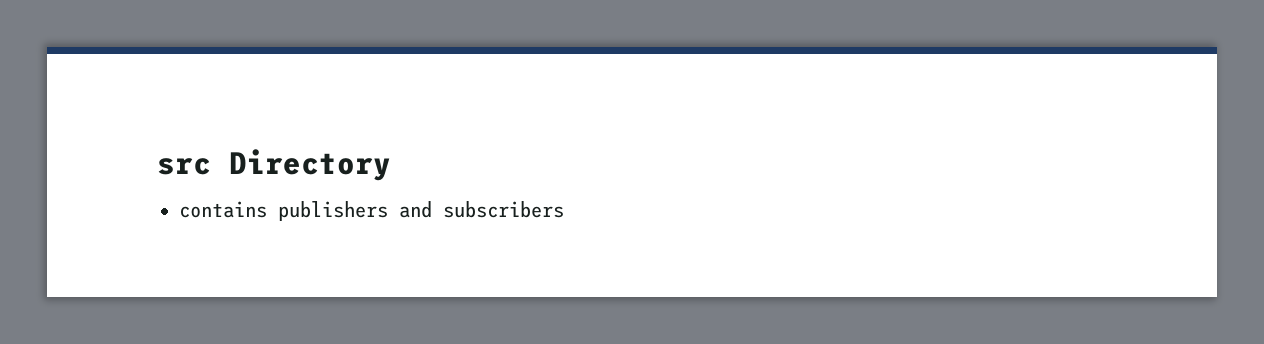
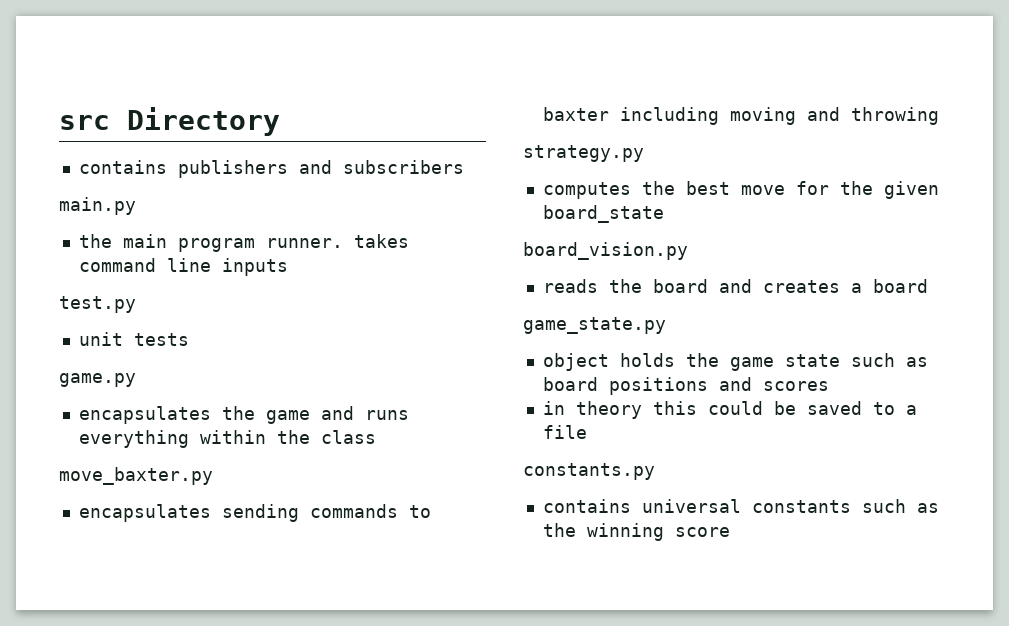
(564, 209) none -> [59,197,136,215] [78,234,409,252] [78,258,288,276] [59,296,136,313] [78,332,189,346] [59,373,136,387] [78,406,409,424] [78,430,376,448] [59,467,213,485] [78,504,431,522] [542,107,939,125] [523,145,644,162] [542,181,939,199] [542,205,664,223] [523,242,688,260] [542,279,928,293] [523,317,666,334] [542,353,928,371] [542,377,829,395] [542,401,917,419] [542,425,587,439] [523,463,655,480] [542,499,939,513] [542,523,730,541] // main.py // the main program runner. takes command line inputs // test.py // unit tests // game.py // encapsulates the game and runs everything within the class // move_baxter.py // encapsulates sending commands to baxter including moving and throwing // strategy.py // computes the best move for the given board_state // board_vision.py // reads the board and creates a board // game_state.py // object holds the game state such as board positions and scores // in theory this could be saved to a file // constants.py // contains universal constants such as the winning score

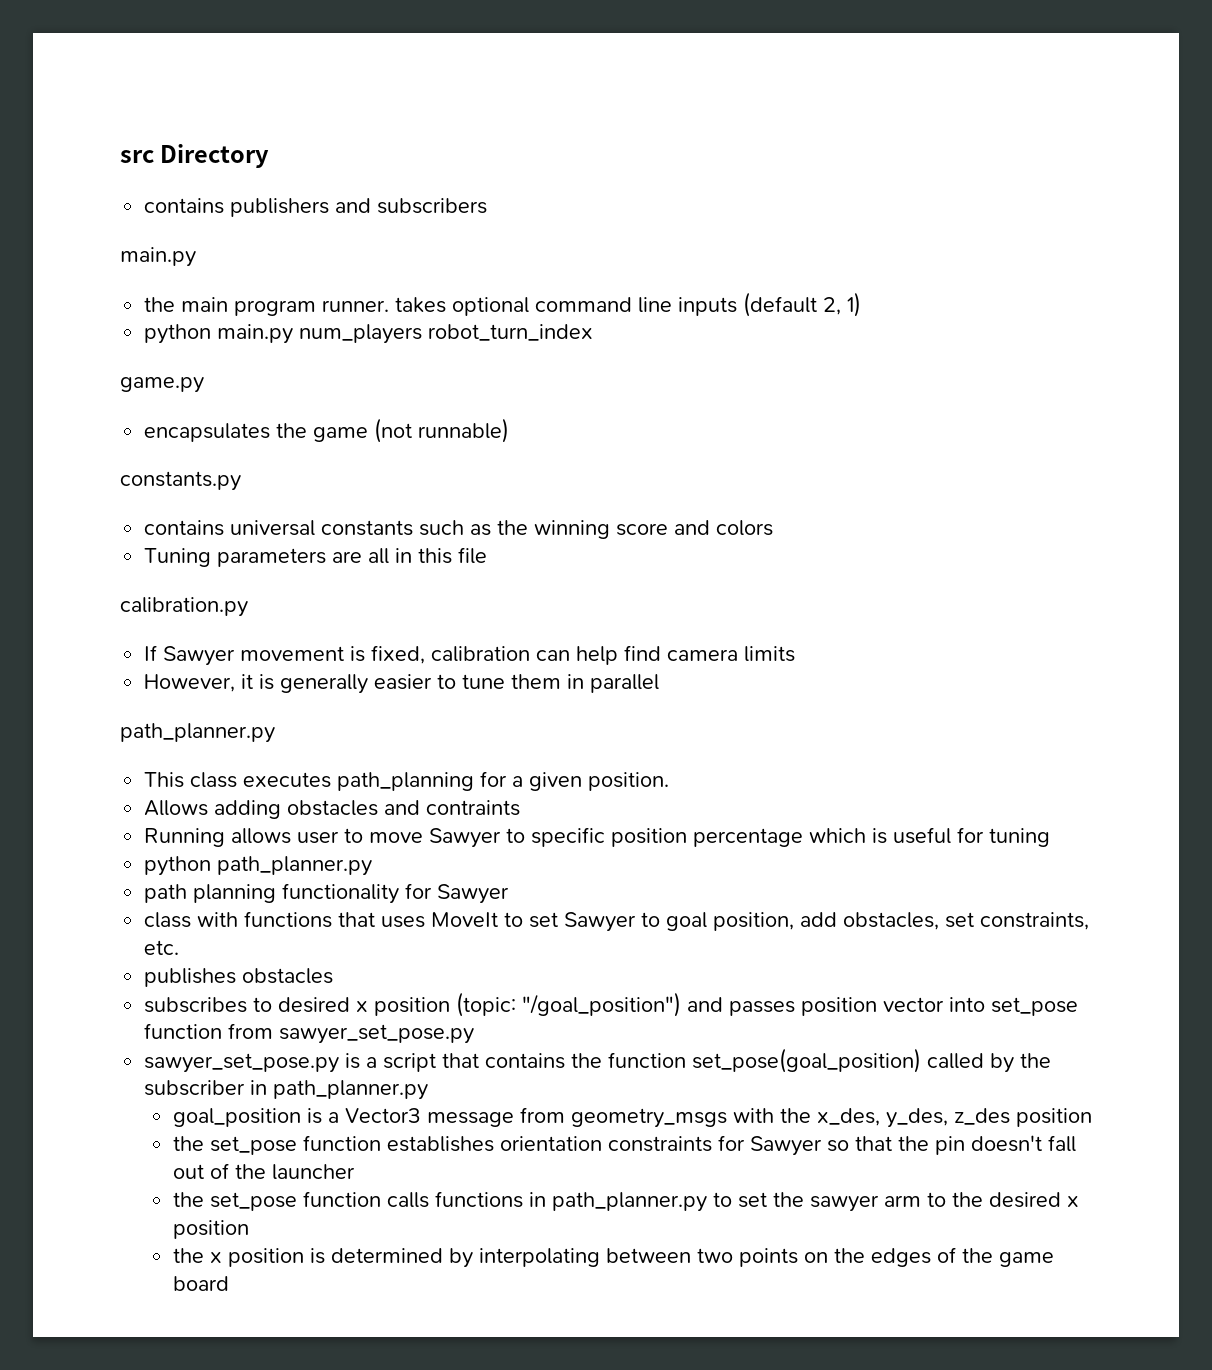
(409, 241) none -> [452,297,530,316] optional
[59,296,136,313] [78,332,189,346] [59,373,136,387] [78,406,409,424] [78,430,376,448] [59,467,213,485] [78,504,431,522] [542,107,939,125] [523,145,644,162] [542,181,939,199] [542,205,664,223] [523,242,688,260] [542,279,928,293] [523,317,666,334] [542,353,928,371] [542,377,829,395] [542,401,917,419] [542,425,587,439] // test.py // unit tests // game.py // encapsulates the game and runs everything within the class // move_baxter.py // encapsulates sending commands to baxter including moving and throwing // strategy.py // computes the best move for the given board_state // board_vision.py // reads the board and creates a board // game_state.py // object holds the game state such as board positions and scores // in theory this could be saved to a file -> [743,292,862,317] [144,324,594,344] [120,377,204,393] [144,418,510,443] (default 2, 1) // python main.py num_players robot_turn_index // game.py // encapsulates the game (not runnable)
(730, 532) none -> [674,520,774,536] [144,547,488,567] [120,597,248,617] [144,645,796,666] [144,674,660,694] [120,723,275,743] [144,771,670,791] [144,800,521,819] [144,827,1051,848] [144,856,373,876] [144,883,510,904] [144,911,1090,932] [144,940,180,955] [144,968,334,987] [144,992,1079,1017] [144,1023,475,1044] [144,1048,1052,1073] [144,1080,429,1100] [172,1107,1092,1128] [172,1135,1076,1156] [172,1163,355,1180] [172,1191,1079,1212] [172,1220,249,1239] [172,1247,1054,1268] [172,1276,229,1291] and colors // Tuning parameters are all in this file // calibration.py // If Sawyer movement is fixed, calibration can help find camera limits // However, it is generally easier to tune them in parallel // path_planner.py // This class executes path_planning for a given position. // Allows adding obstacles and contraints // Running allows user to move Sawyer to specific position percentage which is useful for tuning // python path_planner.py // path planning functionality for Sawyer // class with functions that uses MoveIt to set Sawyer to goal position, add obstacles, set constraints, etc. // publishes obstacles // subscribes to desired x position (topic: "/goal_position") and passes position vector into set_pose function from sawyer_set_pose.py // sawyer_set_pose.py is a script that contains the function set_pose(goal_position) called by the subscriber in path_planner.py // goal_position is a Vector3 message from geometry_msgs with the x_des, y_des, z_des position // the set_pose function establishes orientation constraints for Sawyer so that the pin doesn't fall out of the launcher // the set_pose function calls functions in path_planner.py to set the sawyer arm to the desired x position // the x position is determined by interpolating between two points on the edges of the game board

